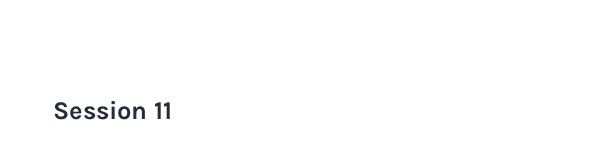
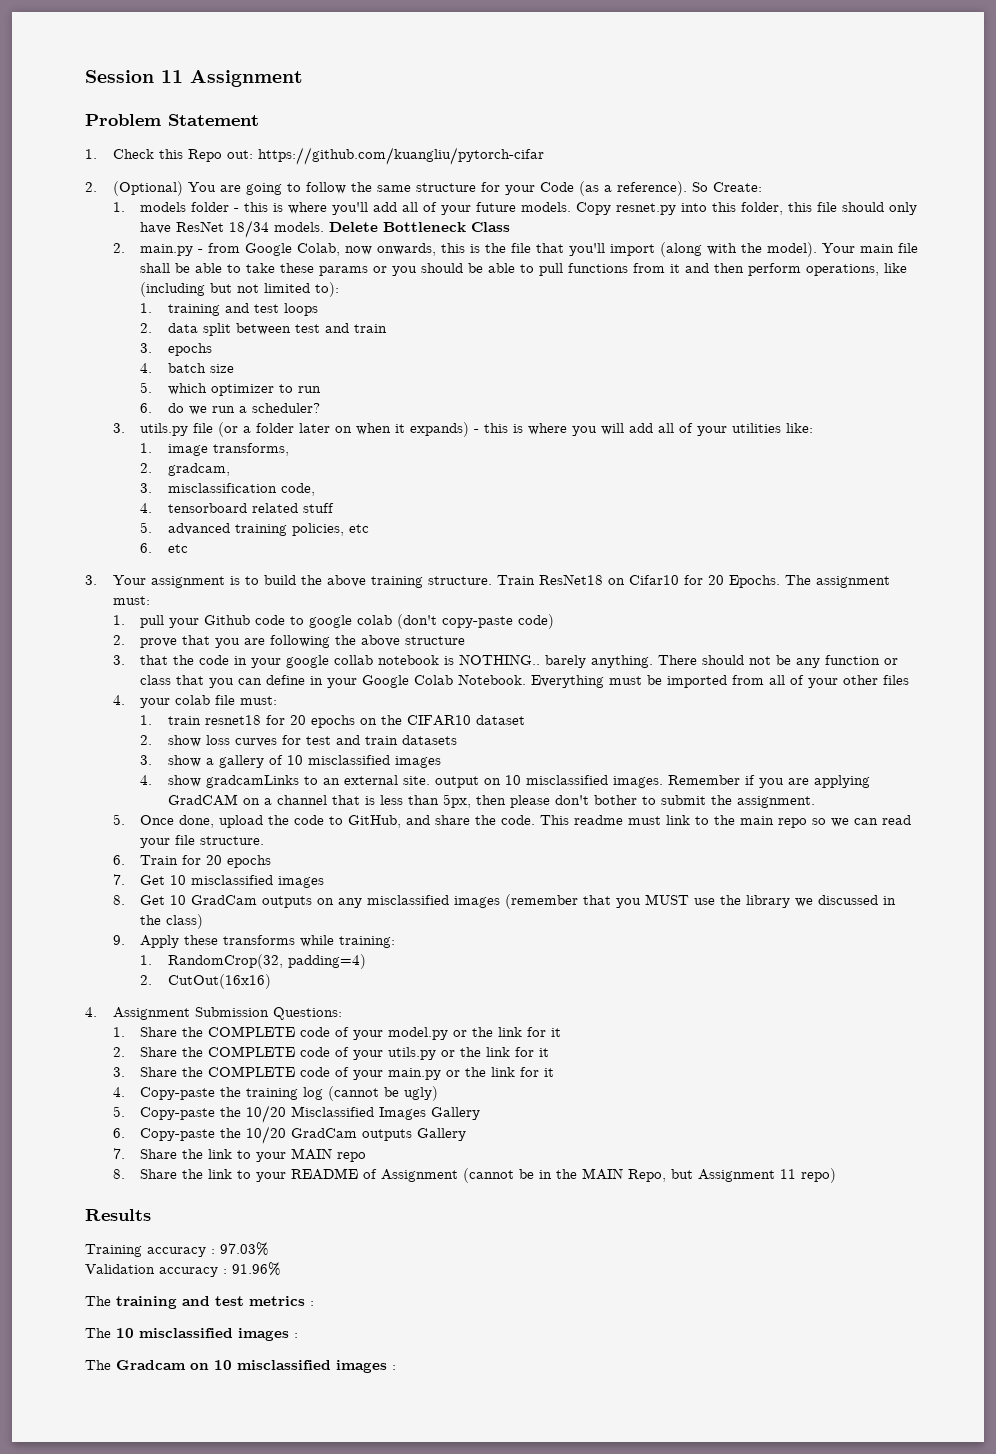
(172, 110) none -> [190,70,303,87] [85,114,259,126] [85,147,544,165] [85,181,762,196] [112,202,918,215] [140,220,511,238] [112,242,919,257] [140,263,908,276] [140,282,340,297] [140,303,318,316] [140,323,387,336] [140,343,212,356] [140,363,234,373] [140,382,321,396] [140,403,320,415] [112,422,814,437] [140,443,289,456] [140,463,230,476] [140,483,315,496] [140,503,334,513] [140,522,369,536] [140,543,188,553] [85,574,890,588] [112,596,150,605] [112,614,555,629] [112,635,466,648] [112,654,899,668] [140,674,910,688] [112,695,278,708] [140,715,525,728] [140,735,457,747] [140,755,441,768] [140,775,870,788] [167,794,815,808] [112,814,912,828] [140,835,265,848] [112,855,272,868] [112,874,325,888] [112,894,897,909] [140,914,204,929] [112,935,396,948] [140,954,366,969] [140,974,271,989] [85,1007,342,1020] [112,1026,562,1040] [112,1046,550,1060] [112,1066,555,1080] [112,1086,439,1101] [112,1105,481,1123] [112,1126,467,1144] [112,1148,367,1162] [112,1168,837,1183] [85,1209,151,1221] [85,1242,269,1257] [85,1262,281,1277] [85,1296,314,1309] [85,1328,298,1341] [85,1360,396,1373] Assignment // Problem Statement // 1. Check this Repo out: https://github.com/kuangliu/pytorch-cifar // 2. (Optional) You are going to follow the same structure for your Code (as a reference). So Create: // 1. models folder - this is where you'll add all of your future models. Copy resnet.py into this folder, this file should only have ResNet 18/34 models. Delete Bottleneck Class // 2. main.py - from Google Colab, now onwards, this is the file that you'll import (along with the model). Your main file shall be able to take these params or you should be able to pull functions from it and then perform operations, like (including but not limited to): // 1. training and test loops // 2. data split between test and train // 3. epochs // 4. batch size // 5. which optimizer to run // 6. do we run a scheduler? // 3. utils.py file (or a folder later on when it expands) - this is where you will add all of your utilities like: // 1. image transforms, // 2. gradcam, // 3. misclassification code, // 4. tensorboard related stuff // 5. advanced training policies, etc // 6. etc // 3. Your assignment is to build the above training structure. Train ResNet18 on Cifar10 for 20 Epochs. The assignment must: // 1. pull your Github code to google colab (don't copy-paste code) // 2. prove that you are following the above structure // 3. that the code in your google collab notebook is NOTHING.. barely anything. There should not be any function or class that you can define in your Google Colab Notebook. Everything must be imported from all of your other files // 4. your colab file must: // 1. train resnet18 for 20 epochs on the CIFAR10 dataset // 2. show loss curves for test and train datasets // 3. show a gallery of 10 misclassified images // 4. show gradcamLinks to an external site. output on 10 misclassified images. Remember if you are applying GradCAM on a channel that is less than 5px, then please don't bother to submit the assignment. // 5. Once done, upload the code to GitHub, and share the code. This readme must link to the main repo so we can read your file structure. // 6. Train for 20 epochs // 7. Get 10 misclassified images // 8. Get 10 GradCam outputs on any misclassified images (remember that you MUST use the library we discussed in the class) // 9. Apply these transforms while training: // 1. RandomCrop(32, padding=4) // 2. CutOut(16x16) // 4. Assignment Submission Questions: // 1. Share the COMPLETE code of your model.py or the link for it // 2. Share the COMPLETE code of your utils.py or the link for it // 3. Share the COMPLETE code of your main.py or the link for it // 4. Copy-paste the training log (cannot be ugly) // 5. Copy-paste the 10/20 Misclassified Images Gallery // 6. Copy-paste the 10/20 GradCam outputs Gallery // 7. Share the link to your MAIN repo // 8. Share the link to your README of Assignment (cannot be in the MAIN Repo, but Assignment 11 repo) // Results // Training accuracy : 97.03% // Validation accuracy : 91.96% // The training and test metrics : // The 10 misclassified images : // The Gradcam on 10 misclassified images :

